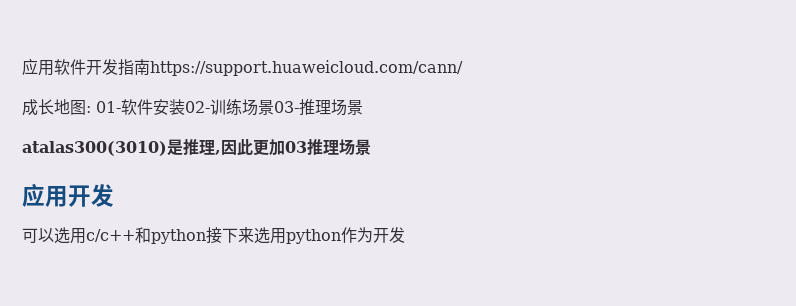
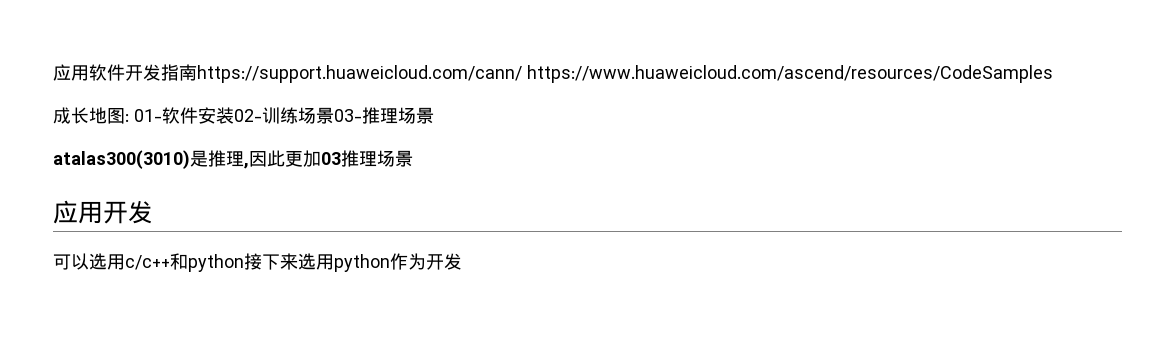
(463, 68) none -> [527,65,1053,83] https://www.huaweicloud.com/ascend/resources/CodeSamples

